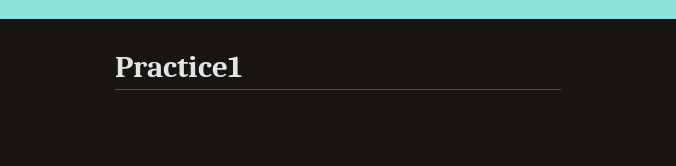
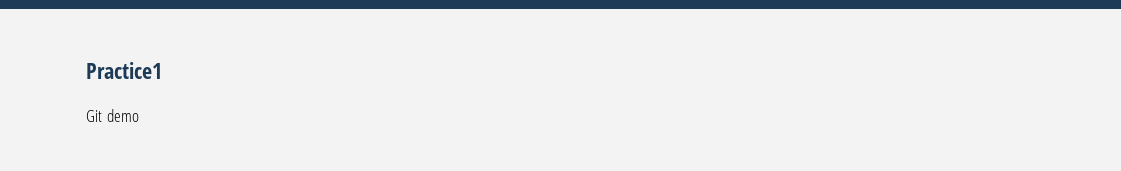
(242, 66) none -> [86,109,139,122] // Git demo

